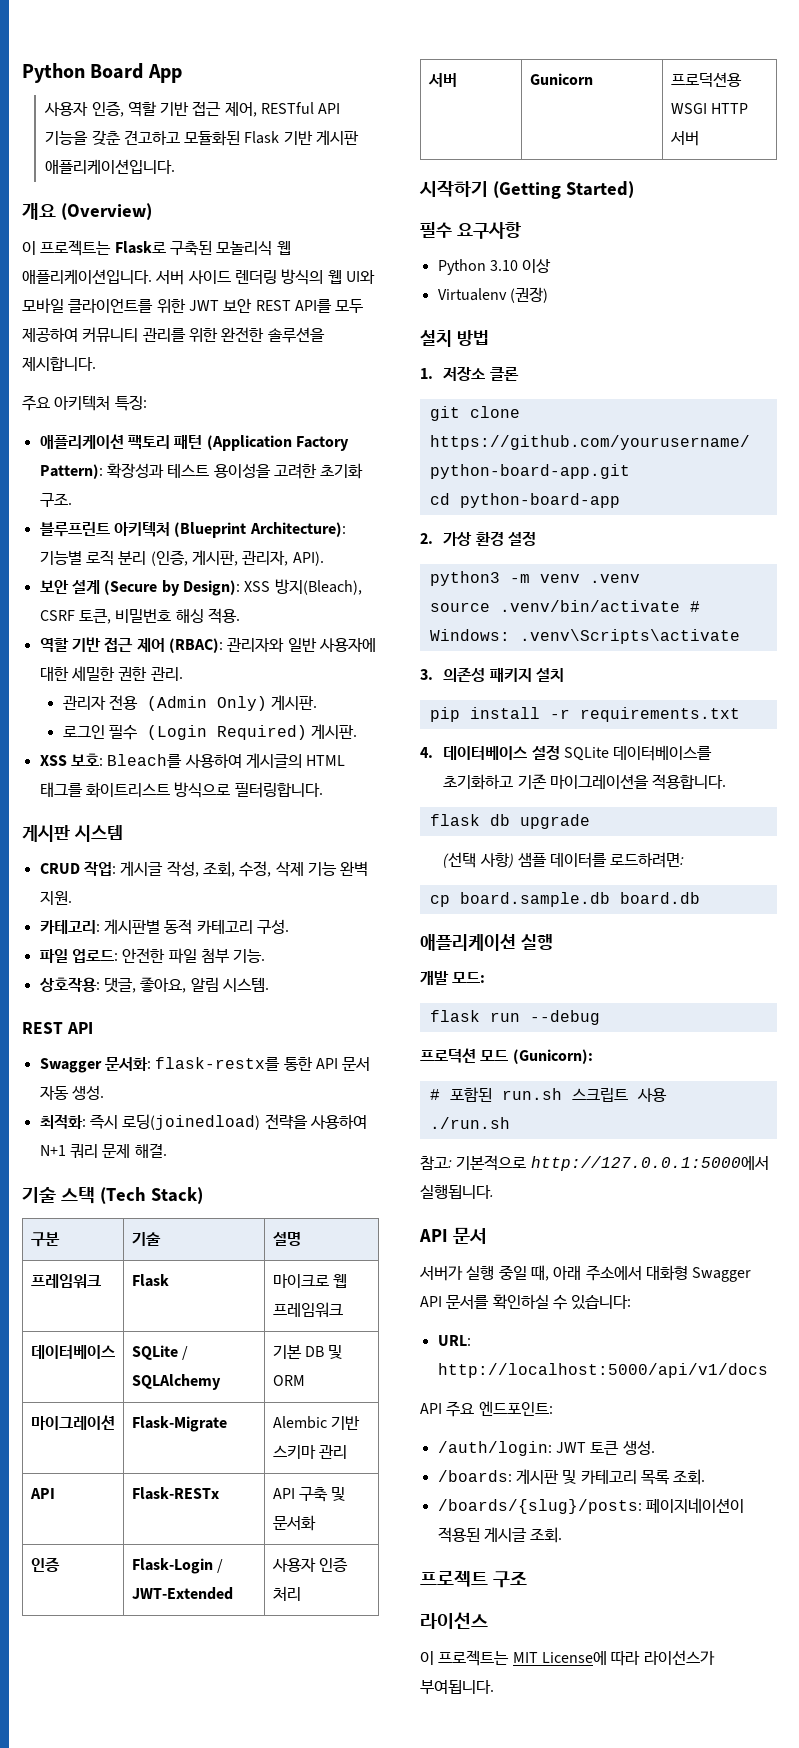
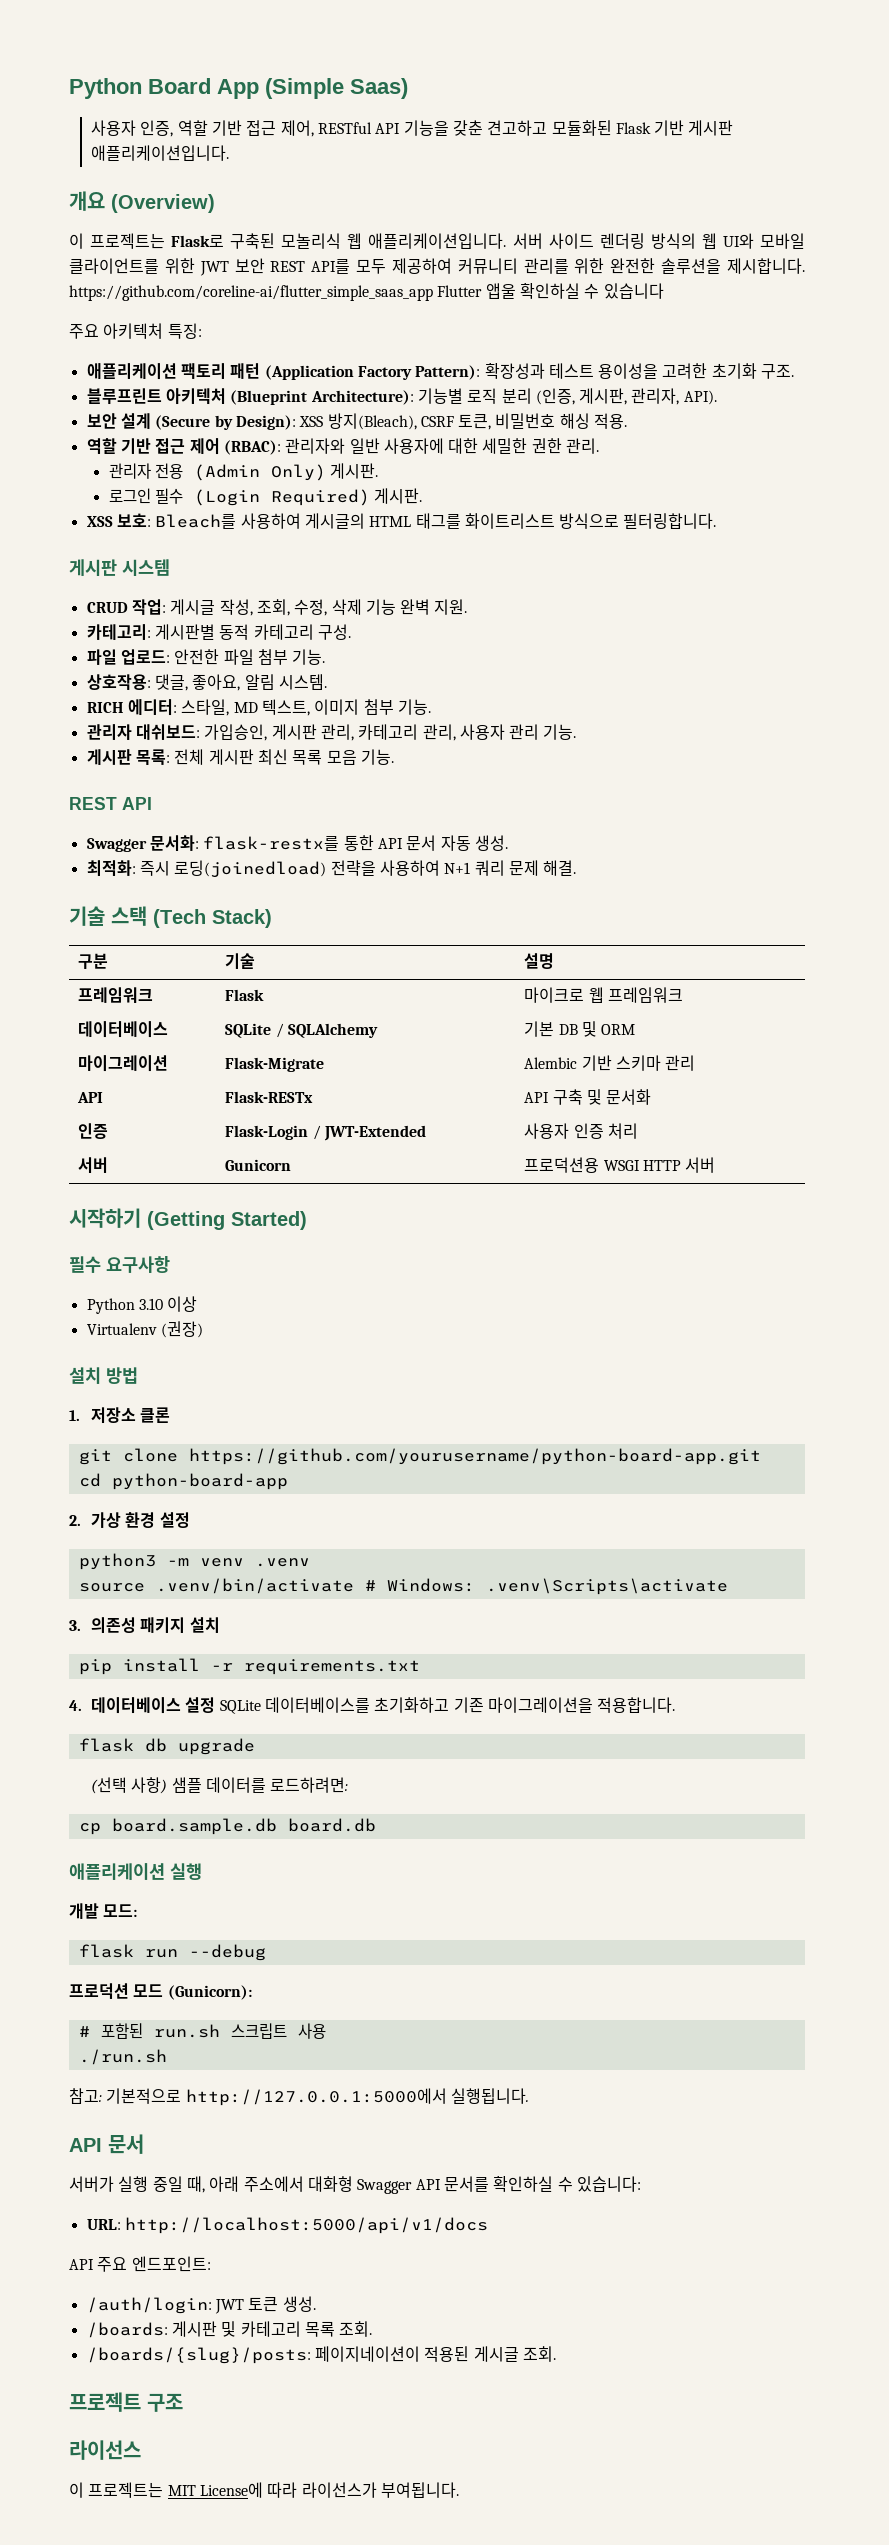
(182, 73) none -> [265,78,408,99] (Simple Saas)
(96, 364) none -> [69,283,664,301] https://github.com/coreline-ai/flutter_simple_saas_app Flutter 앱울 확인하실 수 있습니다
(269, 984) none -> [86,699,431,716] [86,724,577,741] [86,749,394,765] // RICH 에디터: 스타일, MD 텍스트, 이미지 첨부 기능. // 관리자 대쉬보드: 가입승인, 게시판 관리, 카테고리 관리, 사용자 관리 기능. // 게시판 목록: 전체 게시판 최신 목록 모음 기능.

